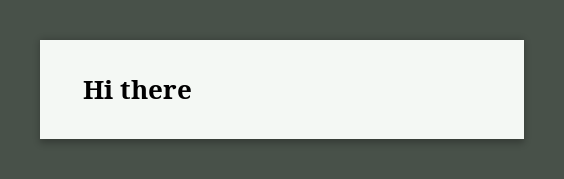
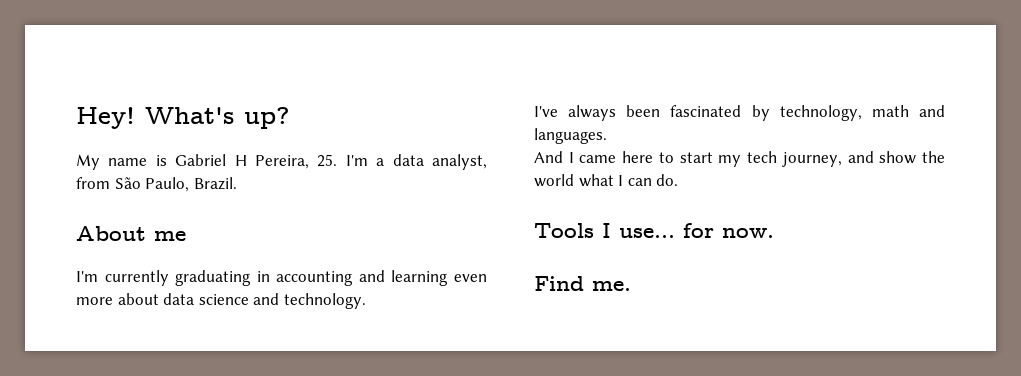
[83,80,193,99] Hi there -> [76,107,290,129] [76,154,487,170] [76,177,237,192] [76,226,186,241] [76,270,487,286] [76,293,366,309] [534,105,945,121] [534,128,607,144] [534,151,945,167] [534,174,679,187] [534,223,774,238] [534,276,631,291] Hey! What's up? // My name is Gabriel H Pereira, 25. I'm a data analyst, from São Paulo, Brazil. // About me // I'm currently graduating in accounting and learning even more about data science and technology. // I've always been fascinated by technology, math and languages. // And I came here to start my tech journey, and show the world what I can do. // Tools I use... for now. // Find me.

